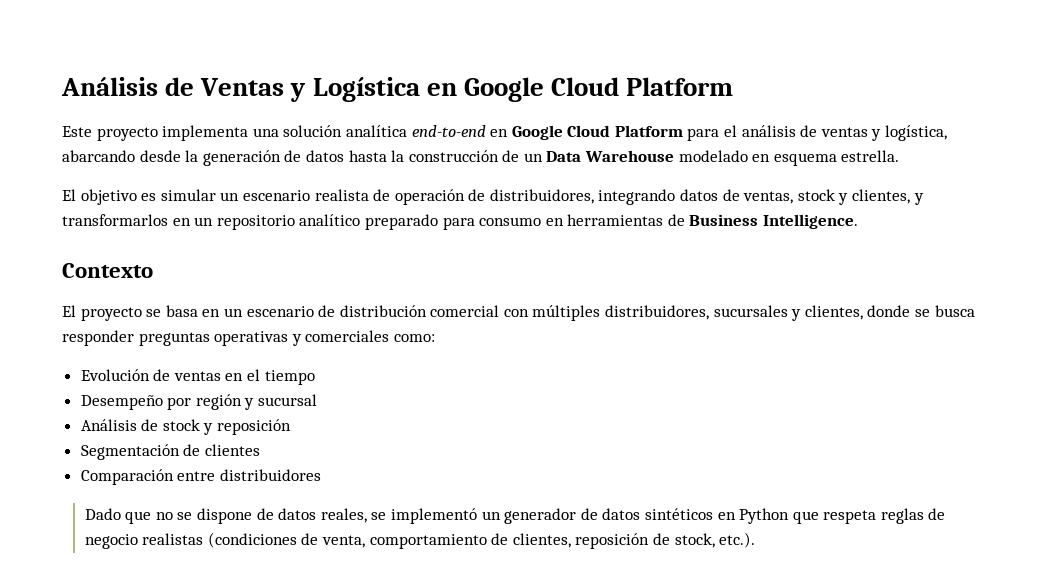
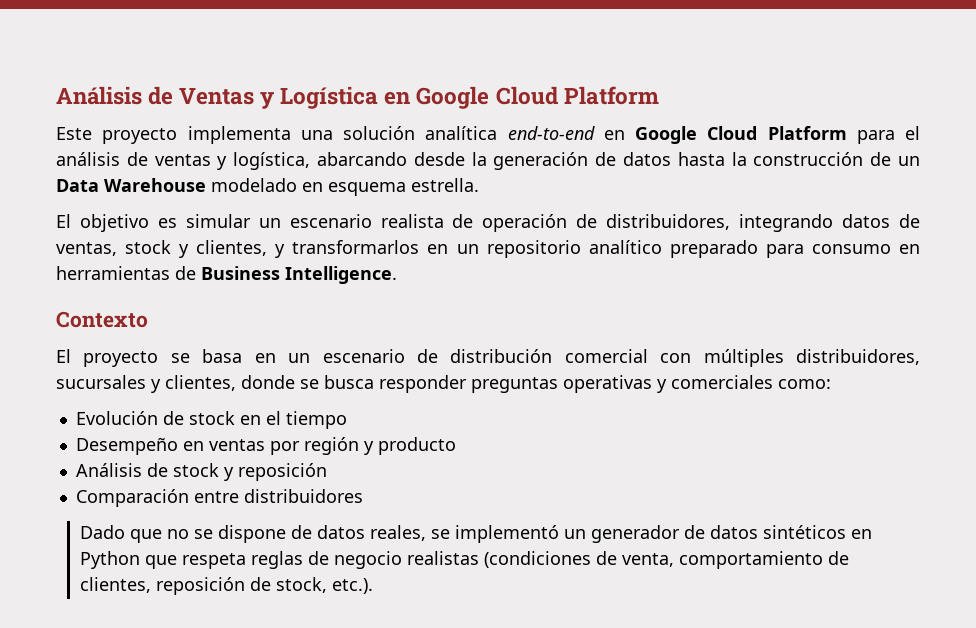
[173,371,221,381] ventas -> [188,411,235,425] stock
(163, 402) none -> [182,439,265,451] en ventas
[258,394,318,406] sucursal -> [377,437,456,455] producto
[80,444,260,460] // Segmentación de clientes -> (327, 472) none

